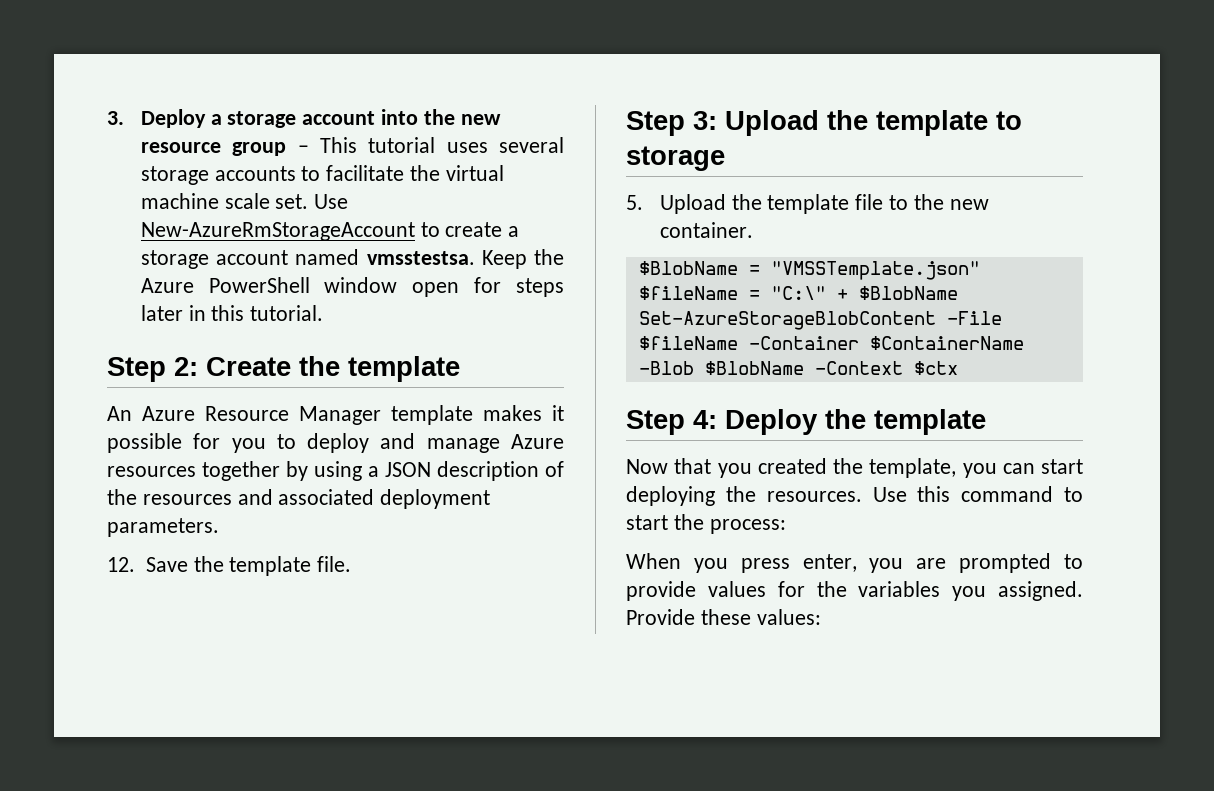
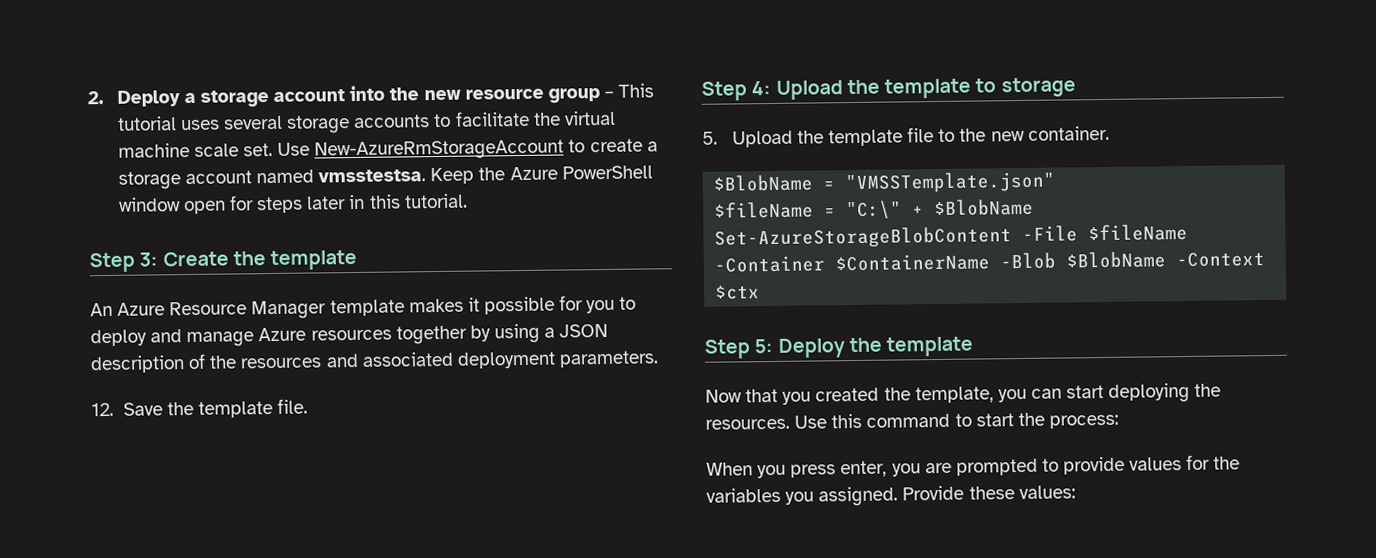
[107,111,124,125] 3. -> [87,91,104,105] 2.
[174,357,198,376] 2: -> [139,252,159,267] 3:
[693,111,717,130] 3: -> [751,80,772,96] 4:
[693,410,717,429] 4: -> [754,338,774,354] 5:

